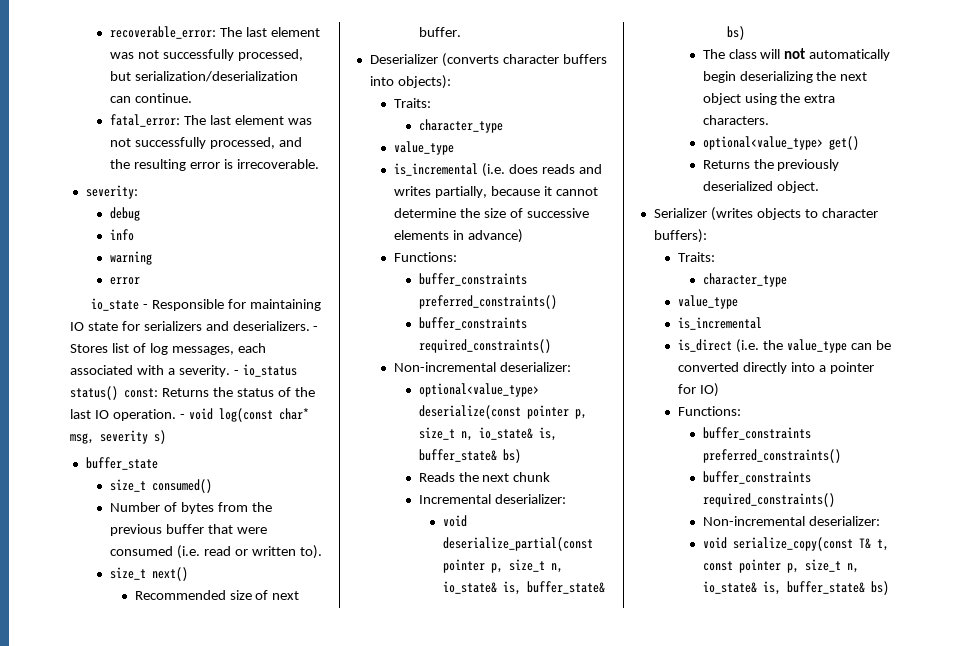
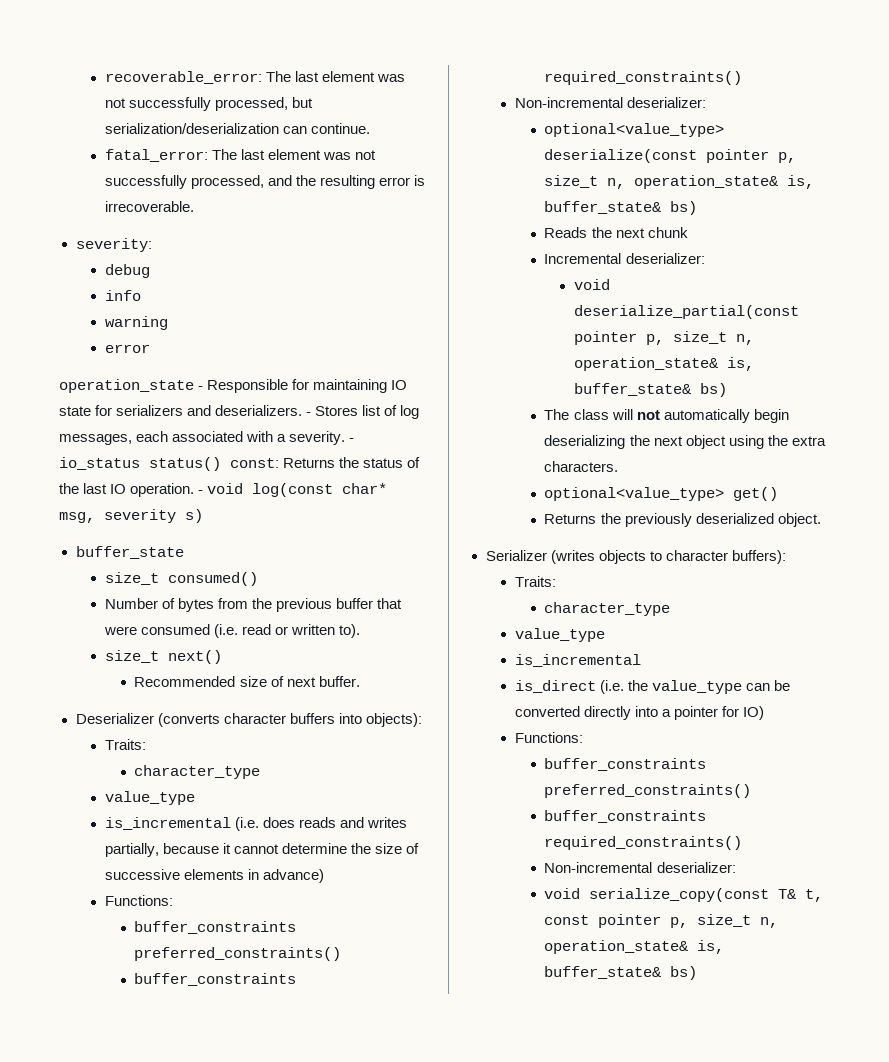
[91,298,140,311] io_state -> [59,379,194,393] operation_state
[478,427,533,440] io_state& -> [634,175,779,189] operation_state&
[442,581,497,594] io_state& -> [573,357,718,371] operation_state&
[702,581,757,594] io_state& -> [544,940,689,954] operation_state&

